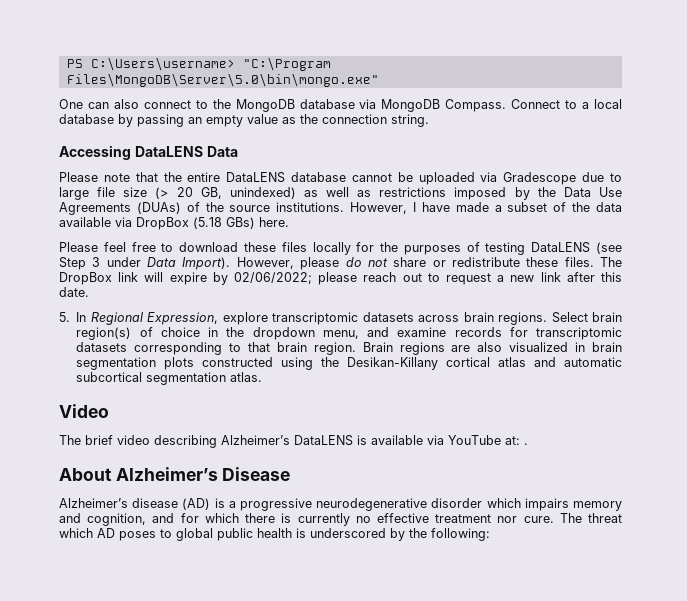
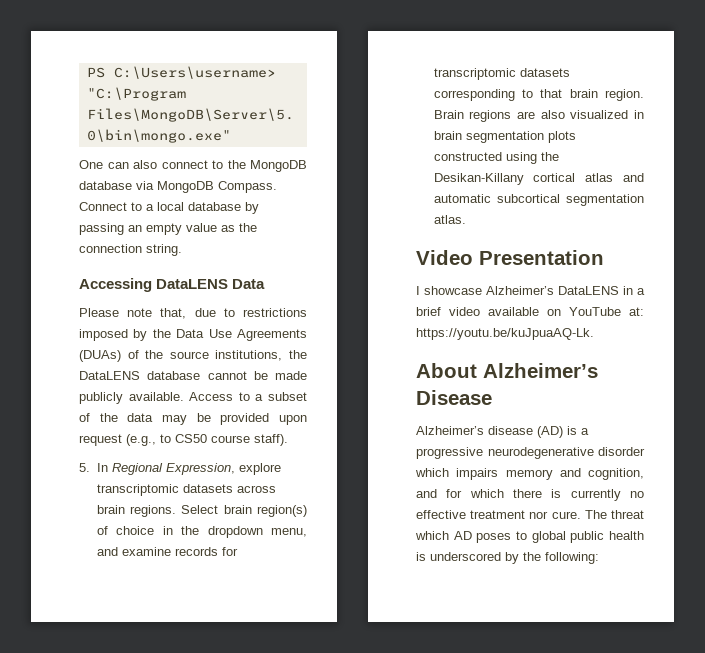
[135,172,622,185] [59,187,372,200] that the entire DataLENS database cannot be uploaded via Gradescope due to large file size (> 20 GB, unindexed) as well as -> [160,308,235,319] that, due to
[276,202,489,214] institutions. However, I have made -> [215,350,307,361] [79,371,307,380] [79,392,250,404] institutions, the DataLENS database cannot be made publicly available. Access to
[59,217,289,230] [59,242,622,255] [59,257,622,270] [59,272,622,285] [59,287,89,297] available via DropBox (5.18 GBs) here. // Please feel free to download these files locally for the purposes of testing DataLENS (see Step 3 under Data Import). However, please do not share or redistribute these files. The DropBox link will expire by 02/06/2022; please reach out to request a new link after this date. -> [162,413,307,425] [79,434,288,446] may be provided upon request (e.g., to CS50 course staff).
[59,435,444,448] // The brief video describing Alzheimer’s DataLENS is available via -> [479,250,604,265] [416,286,645,295] [416,307,561,316] Presentation // I showcase Alzheimer’s DataLENS in a brief video available on
[524,443,528,445] . -> [416,328,594,340] https://youtu.be/kuJpuaAQ-Lk.

